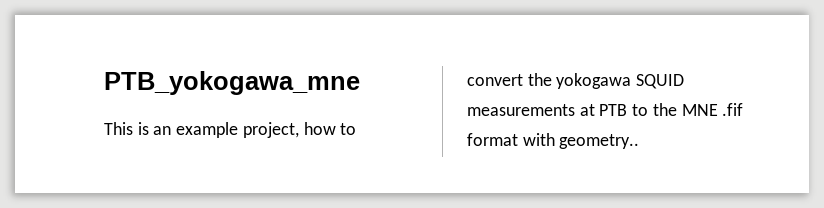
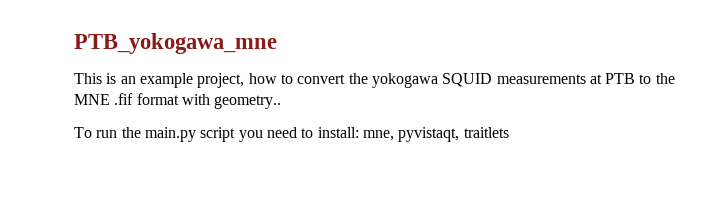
(640, 141) none -> [74,127,509,142] // To run the main.py script you need to install: mne, pyvistaqt, traitlets

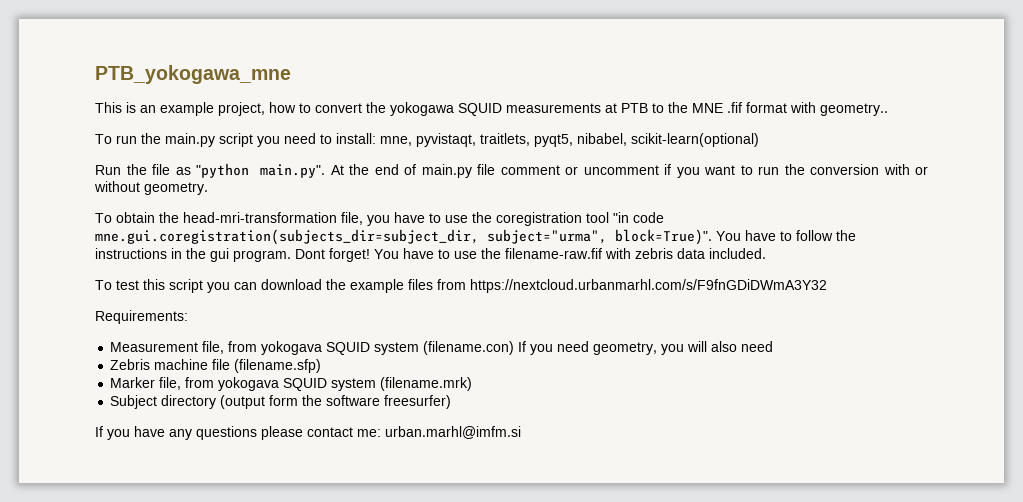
[463,127,509,138] traitlets -> [480,133,759,147] [95,163,928,178] [94,181,208,195] [95,212,664,226] [95,229,856,245] [95,248,766,262] [95,279,827,293] [95,310,188,324] [110,341,774,355] [110,359,322,373] [110,377,473,391] [110,395,452,409] [95,426,521,440] traitlets, pyqt5, nibabel, scikit-learn(optional) // Run the file as "python main.py". At the end of main.py file comment or uncomment if you want to run the conversion with or without geometry. // To obtain the head-mri-transformation file, you have to use the coregistration tool "in code mne.gui.coregistration(subjects_dir=subject_dir, subject="urma", block=True)". You have to follow the instructions in the gui program. Dont forget! You have to use the filename-raw.fif with zebris data included. // To test this script you can download the example files from https://nextcloud.urbanmarhl.com/s/F9fnGDiDWmA3Y32 // Requirements: // Measurement file, from yokogava SQUID system (filename.con) If you need geometry, you will also need // Zebris machine file (filename.sfp) // Marker file, from yokogava SQUID system (filename.mrk) // Subject directory (output form the software freesurfer) // If you have any questions please contact me: urban.marhl@imfm.si

